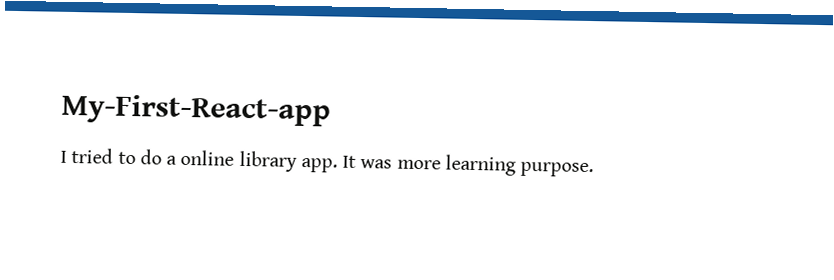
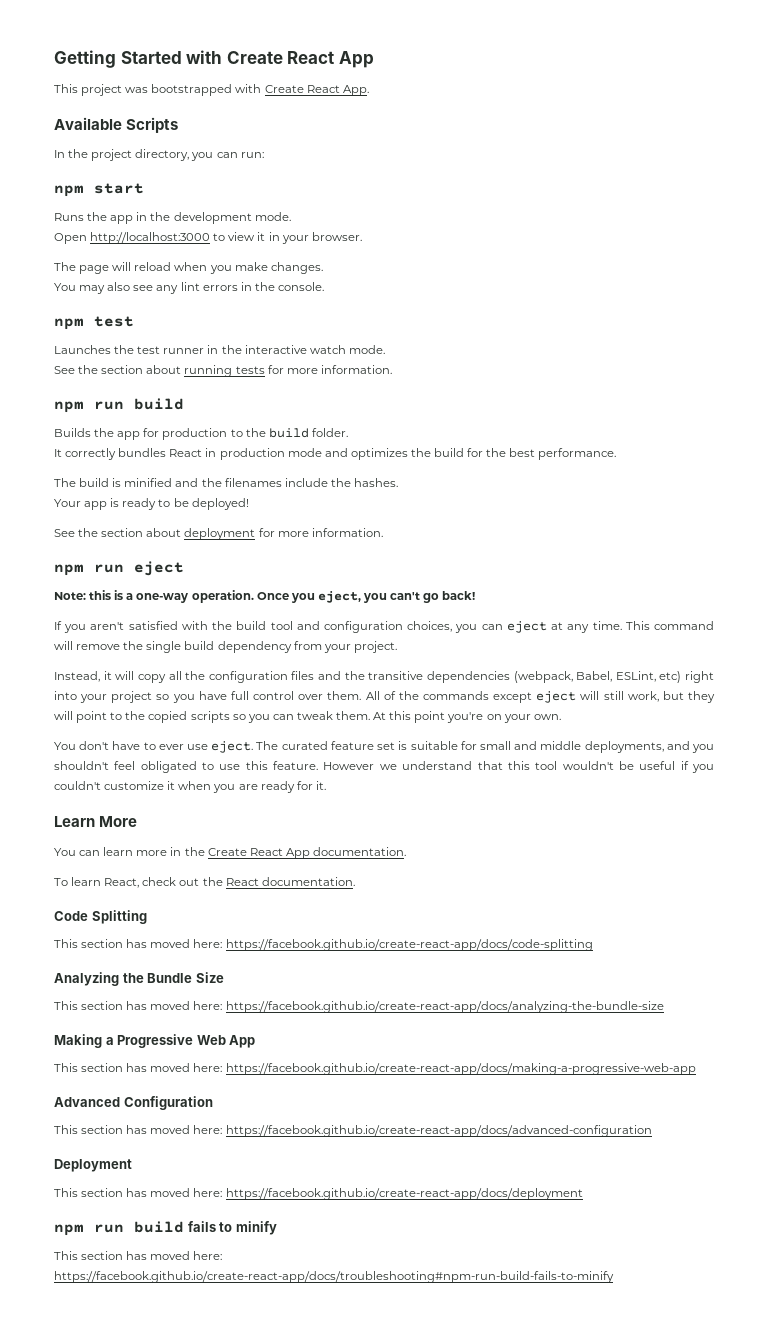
[61,93,331,127] [60,147,595,178] My-First-React-app // I tried to do a online library app. It was more learning purpose. -> [54,50,374,68] [54,84,369,96] [54,117,179,133] [54,149,264,161] [54,183,144,197] [54,212,291,224] [54,232,362,244] [54,262,323,274] [54,282,324,294] [54,316,134,330] [54,345,385,354] [54,365,392,377] [54,398,184,413] [54,428,348,440] [54,448,617,460] [54,478,398,487] [54,498,249,510] [54,528,383,540] [54,561,184,576] [54,590,476,603] [54,621,714,633] [54,641,397,653] [54,671,714,683] [54,691,715,703] [54,711,561,723] [54,741,715,753] [54,761,715,773] [54,781,326,793] [54,816,138,827] [54,847,406,859] [54,877,355,888] [54,910,147,924] [54,939,593,951] [54,972,224,986] [54,1001,664,1013] [54,1034,256,1048] [54,1063,696,1075] [54,1096,213,1110] [54,1125,652,1137] [54,1159,132,1172] [54,1188,583,1200] [54,1221,277,1236] [54,1251,223,1260] [54,1271,614,1283] Getting Started with Create React App // This project was bootstrapped with Create React App. // Available Scripts // In the project directory, you can run: // npm start // Runs the app in the development mode. // Open http://localhost:3000 to view it in your browser. // The page will reload when you make changes. // You may also see any lint errors in the console. // npm test // Launches the test runner in the interactive watch mode. // See the section about running tests for more information. // npm run build // Builds the app for production to the build folder. // It correctly bundles React in production mode and optimizes the build for the best performance. // The build is minified and the filenames include the hashes. // Your app is ready to be deployed! // See the section about deployment for more information. // npm run eject // Note: this is a one-way operation. Once you eject, you can't go back! // If you aren't satisfied with the build tool and configuration choices, you can eject at any time. This command will remove the single build dependency from your project. // Instead, it will copy all the configuration files and the transitive dependencies (webpack, Babel, ESLint, etc) right into your project so you have full control over them. All of the commands except eject will still work, but they will point to the copied scripts so you can tweak them. At this point you're on your own. // You don't have to ever use eject. The curated feature set is suitable for small and middle deployments, and you shouldn't feel obligated to use this feature. However we understand that this tool wouldn't be useful if you couldn't customize it when you are ready for it. // Learn More // You can learn more in the Create React App documentation. // To learn React, check out the React documentation. // Code Splitting // This section has moved here: https://facebook.github.io/create-react-app/docs/code-splitting // Analyzing the Bundle Size // This section has moved here: https://facebook.github.io/create-react-app/docs/analyzing-the-bundle-size // Making a Progressive Web App // This section has moved here: https://facebook.github.io/create-react-app/docs/making-a-progressive-web-app // Advanced Configuration // This section has moved here: https://facebook.github.io/create-react-app/docs/advanced-configuration // Deployment // This section has moved here: https://facebook.github.io/create-react-app/docs/deployment // npm run build fails to minify // This section has moved here: https://facebook.github.io/create-react-app/docs/troubleshooting#npm-run-build-fails-to-minify

